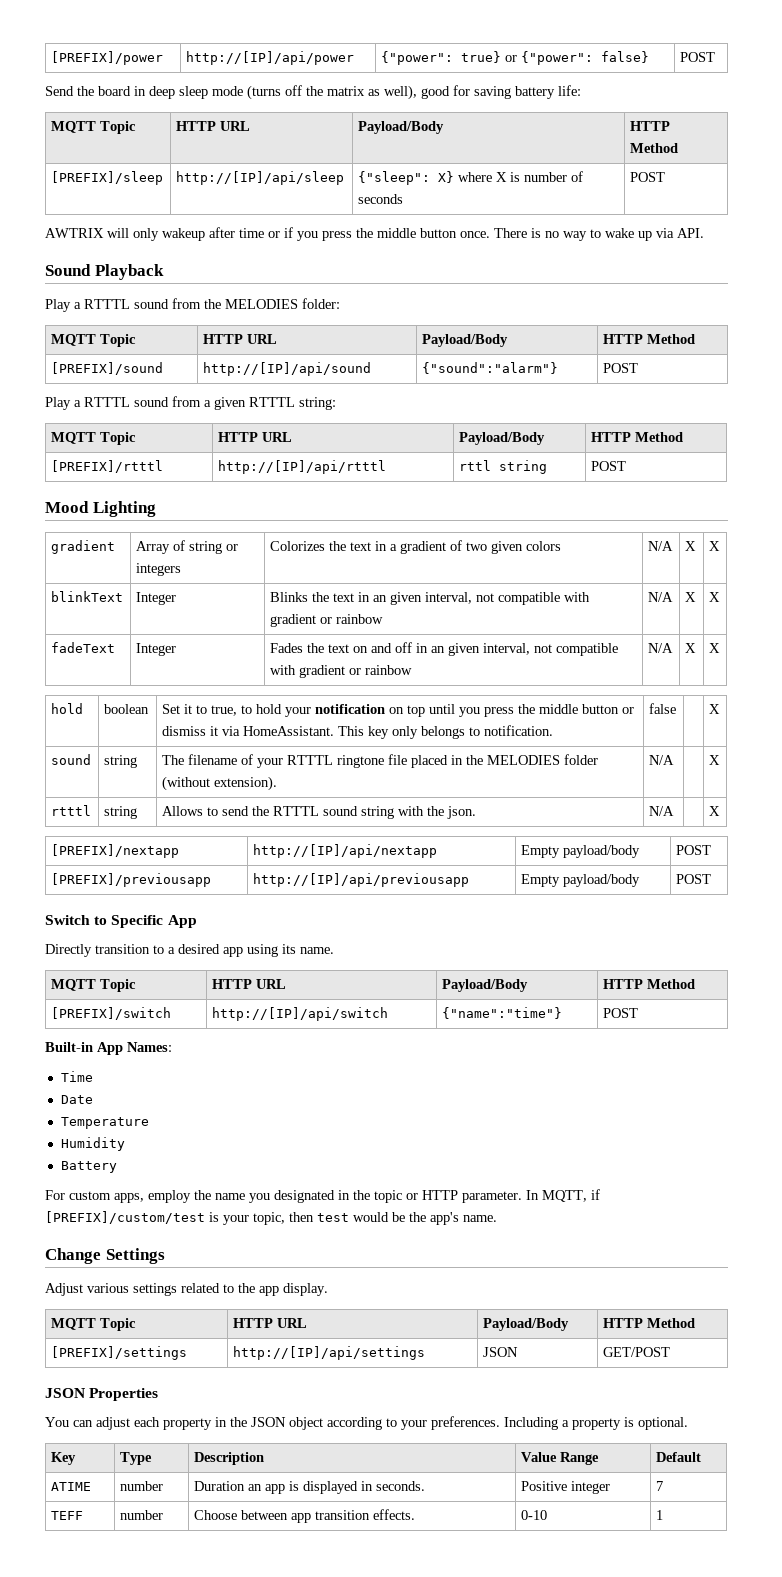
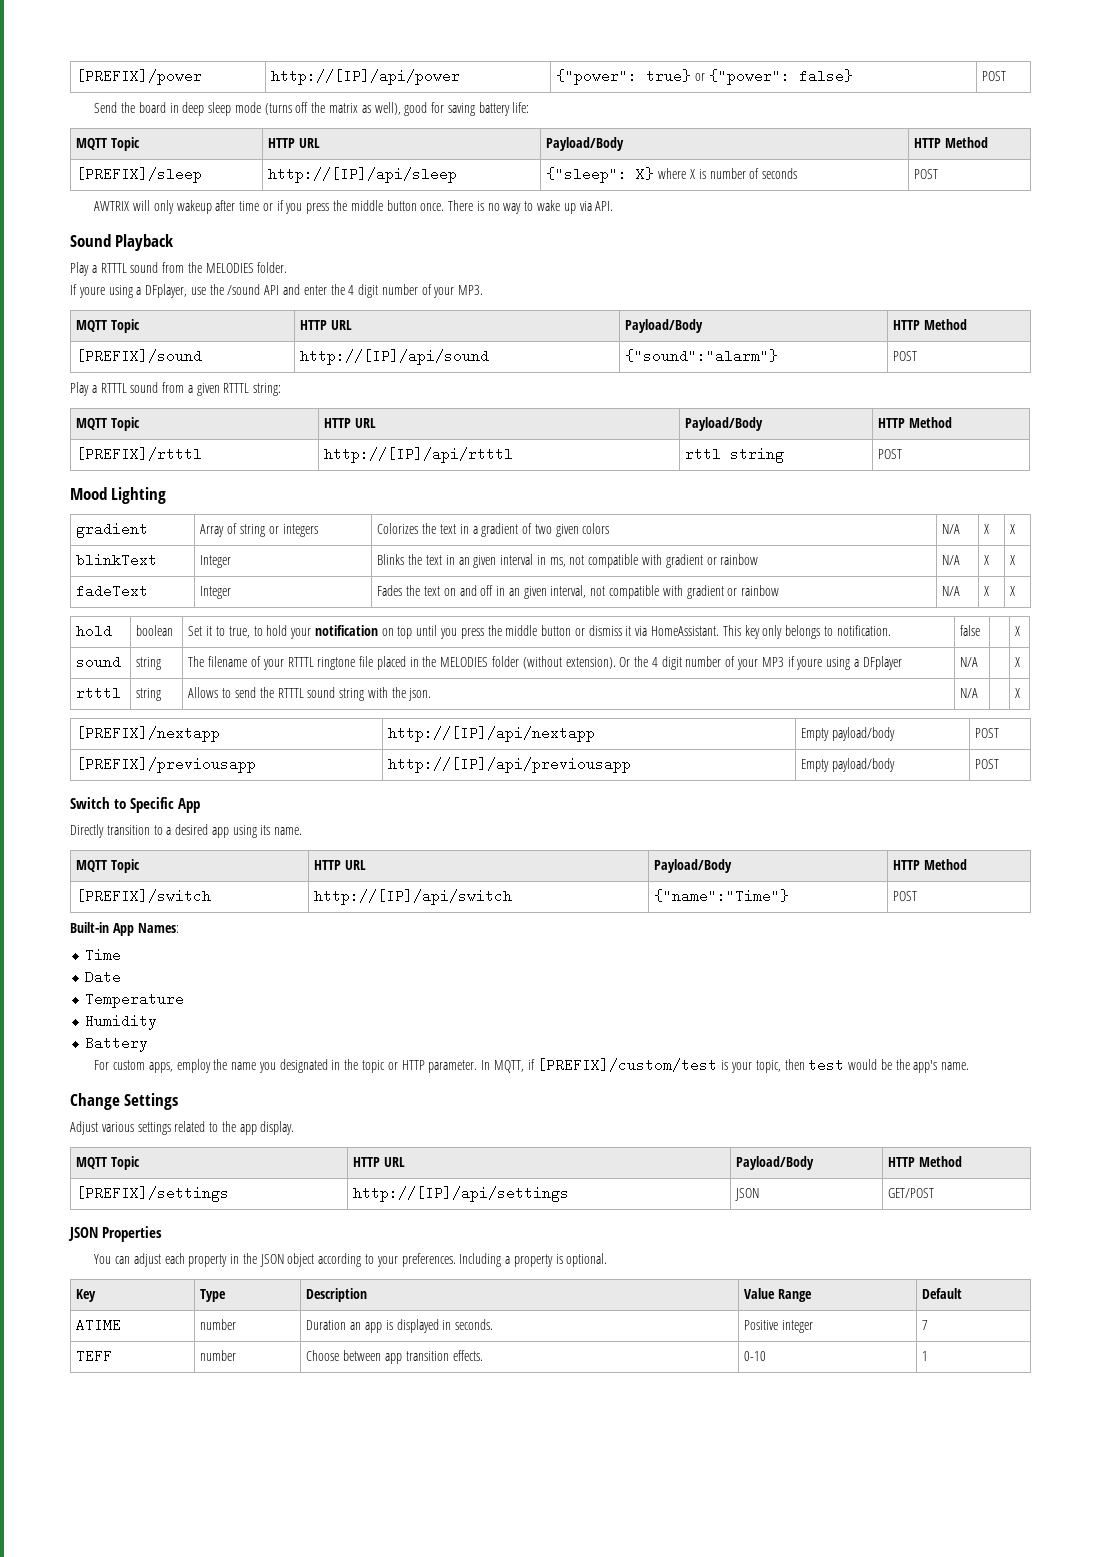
[302,298,340,309] folder: -> [257,262,288,273] [70,284,484,298] folder. // If youre using a DFplayer, use the /sound API and enter the 4 digit number of your MP3.
[425,592,473,604] interval, -> [500,554,566,567] interval in ms,
(278, 783) none -> [619,656,902,670] Or the 4 digit number of your MP3 if youre using a DFplayer
[442,1007,563,1019] {"name":"time"} -> [654,889,790,903] {"name":"Time"}

